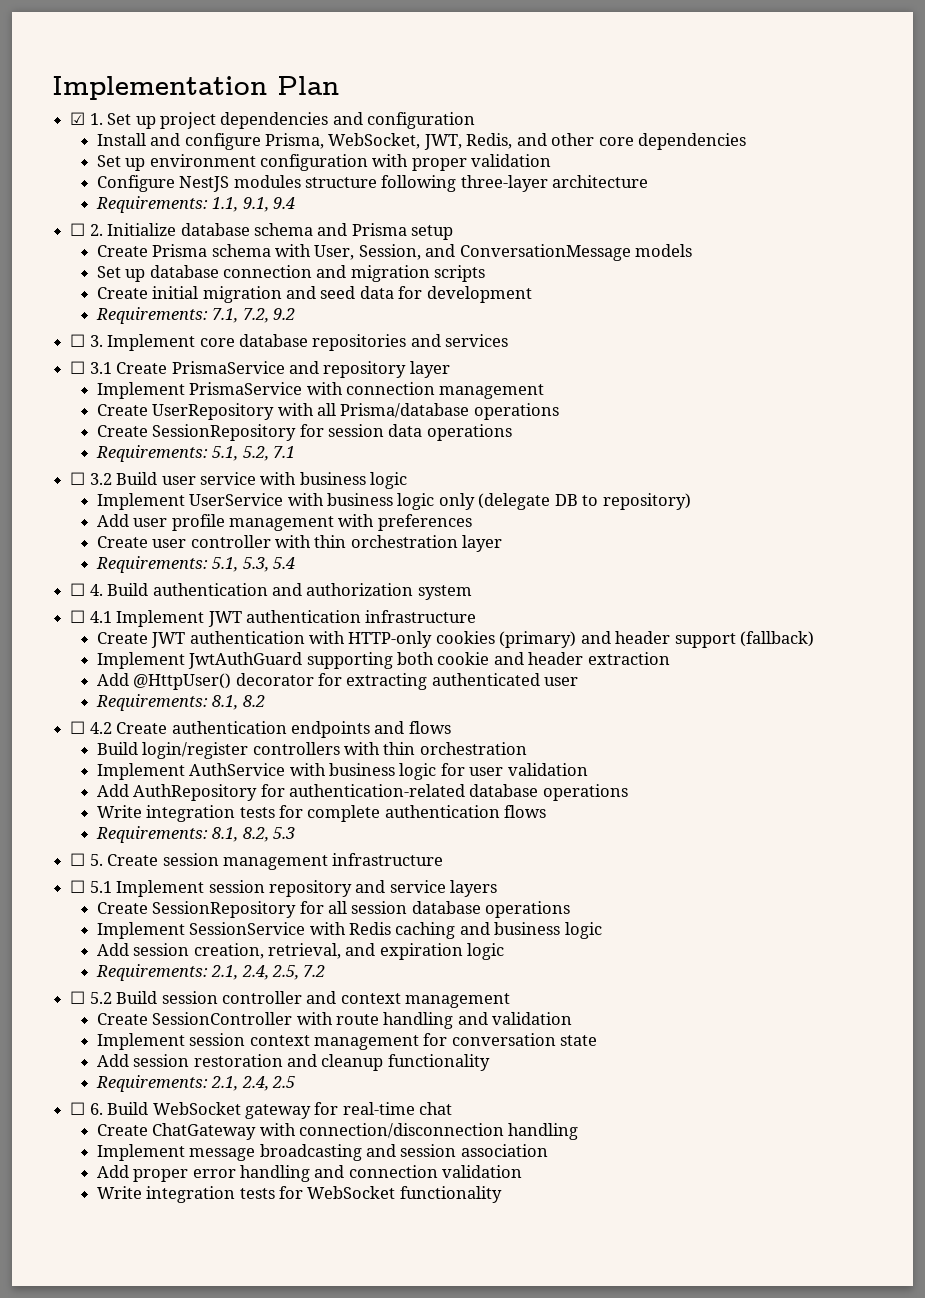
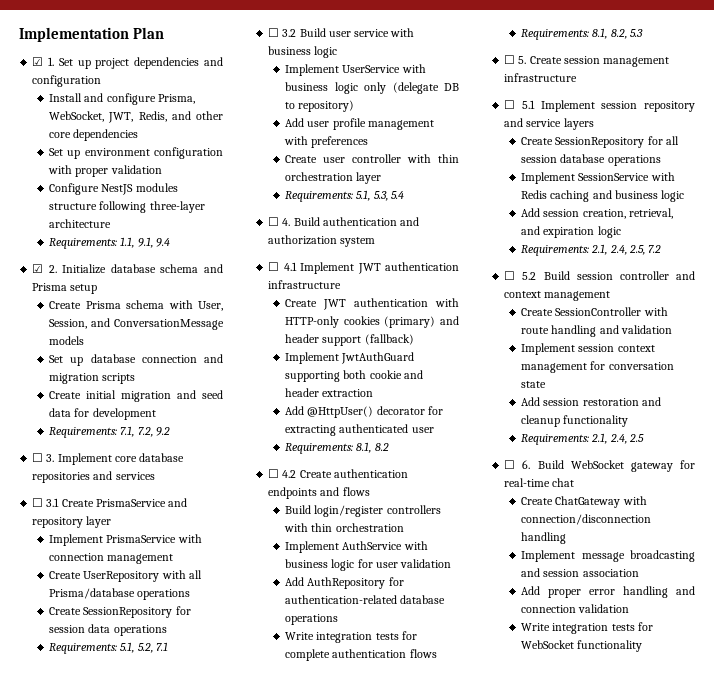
[70,223,86,236] ☐ -> [32,264,44,273] ☑

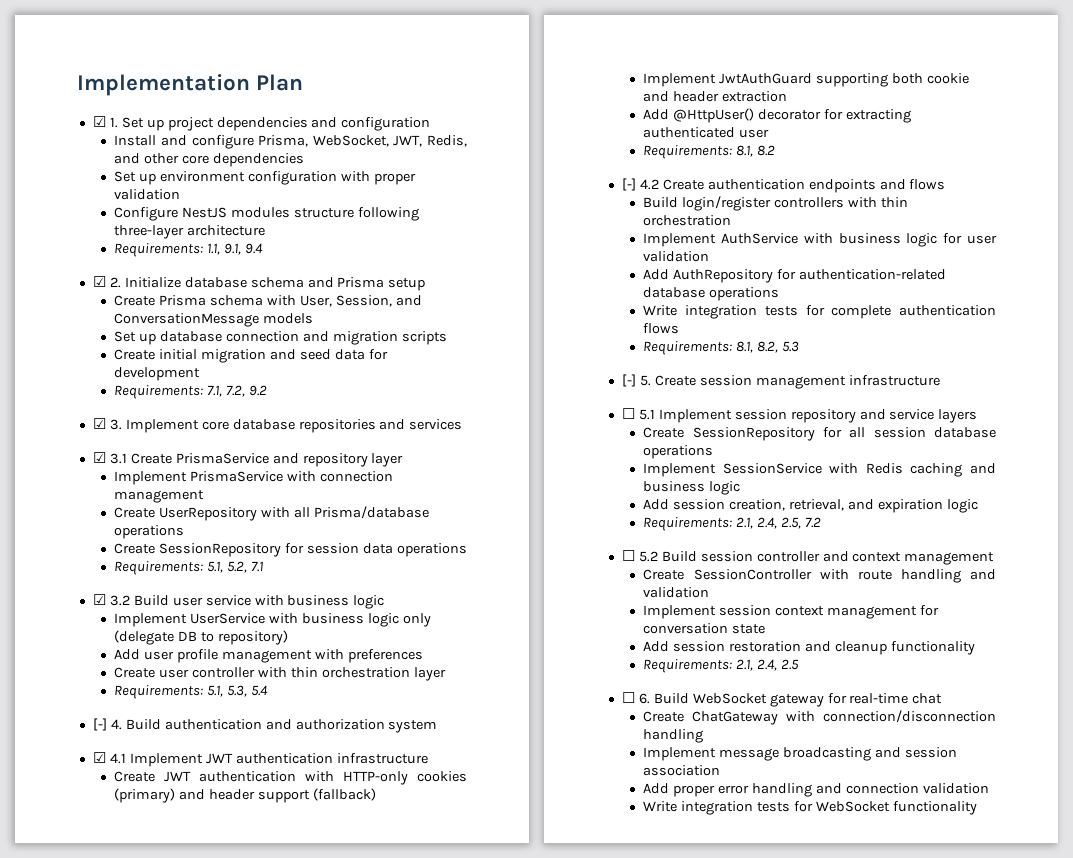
[32,453,44,462] ☐ -> [92,418,106,429] ☑
[32,498,44,507] ☐ -> [92,452,106,463] ☑
[268,28,280,37] ☐ -> [92,594,106,605] ☑
[268,217,280,226] ☐ -> [92,718,107,731] [-]
[268,262,280,271] ☐ -> [92,752,106,763] ☑
[268,469,280,478] ☐ -> [621,178,636,191] [-]
[504,55,516,64] ☐ -> [621,374,636,387] [-]

